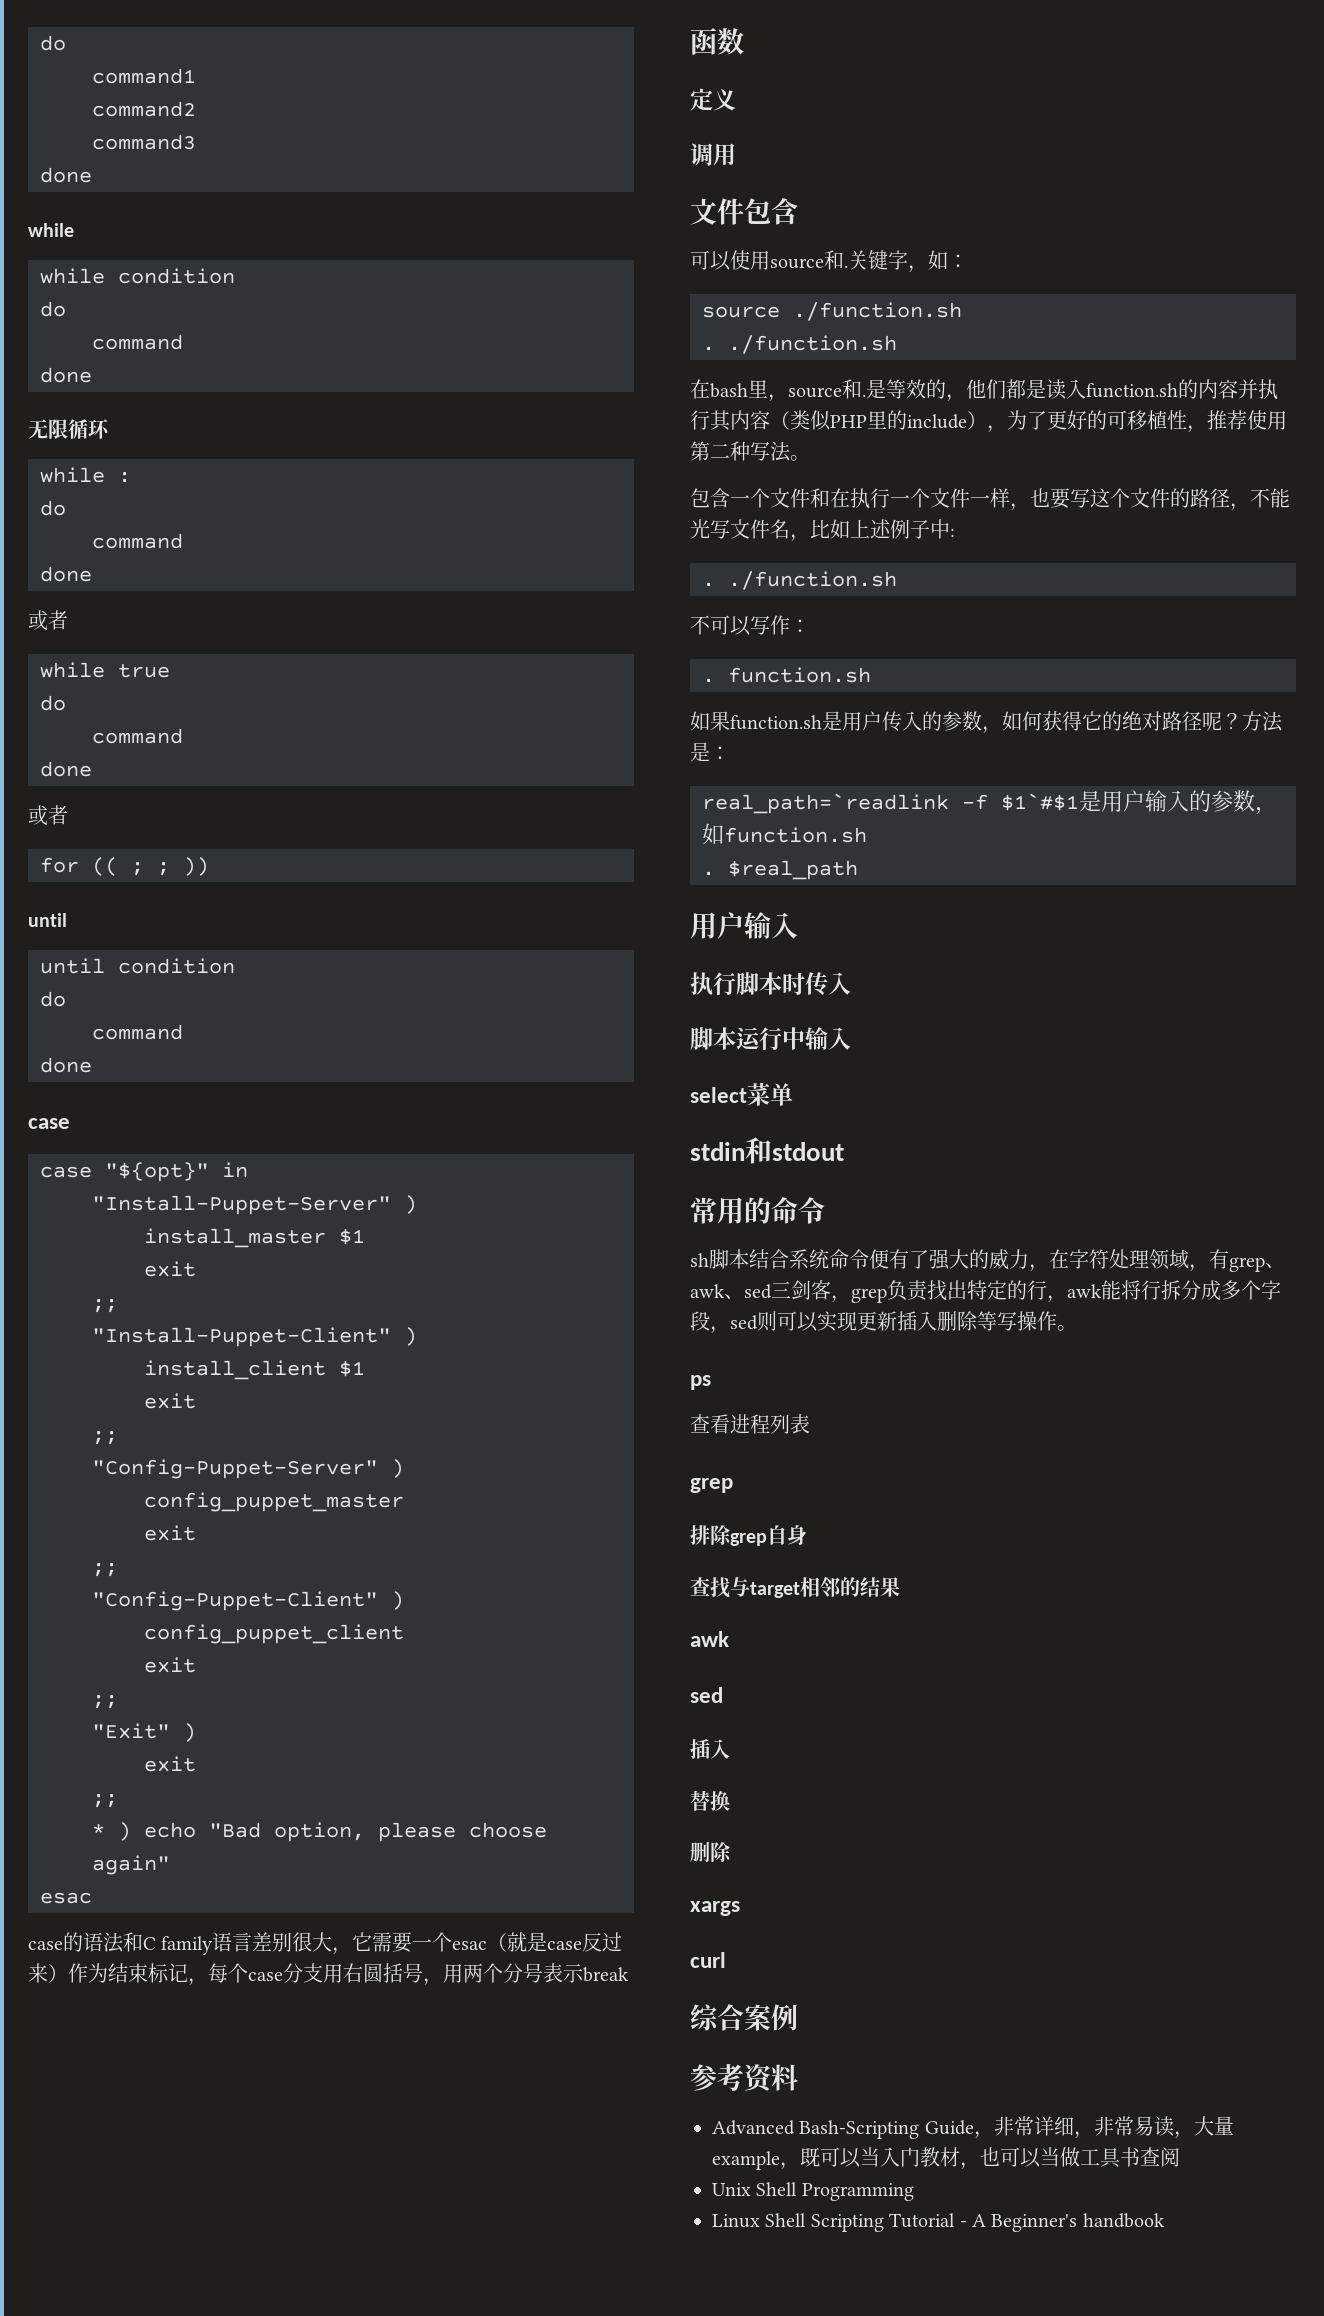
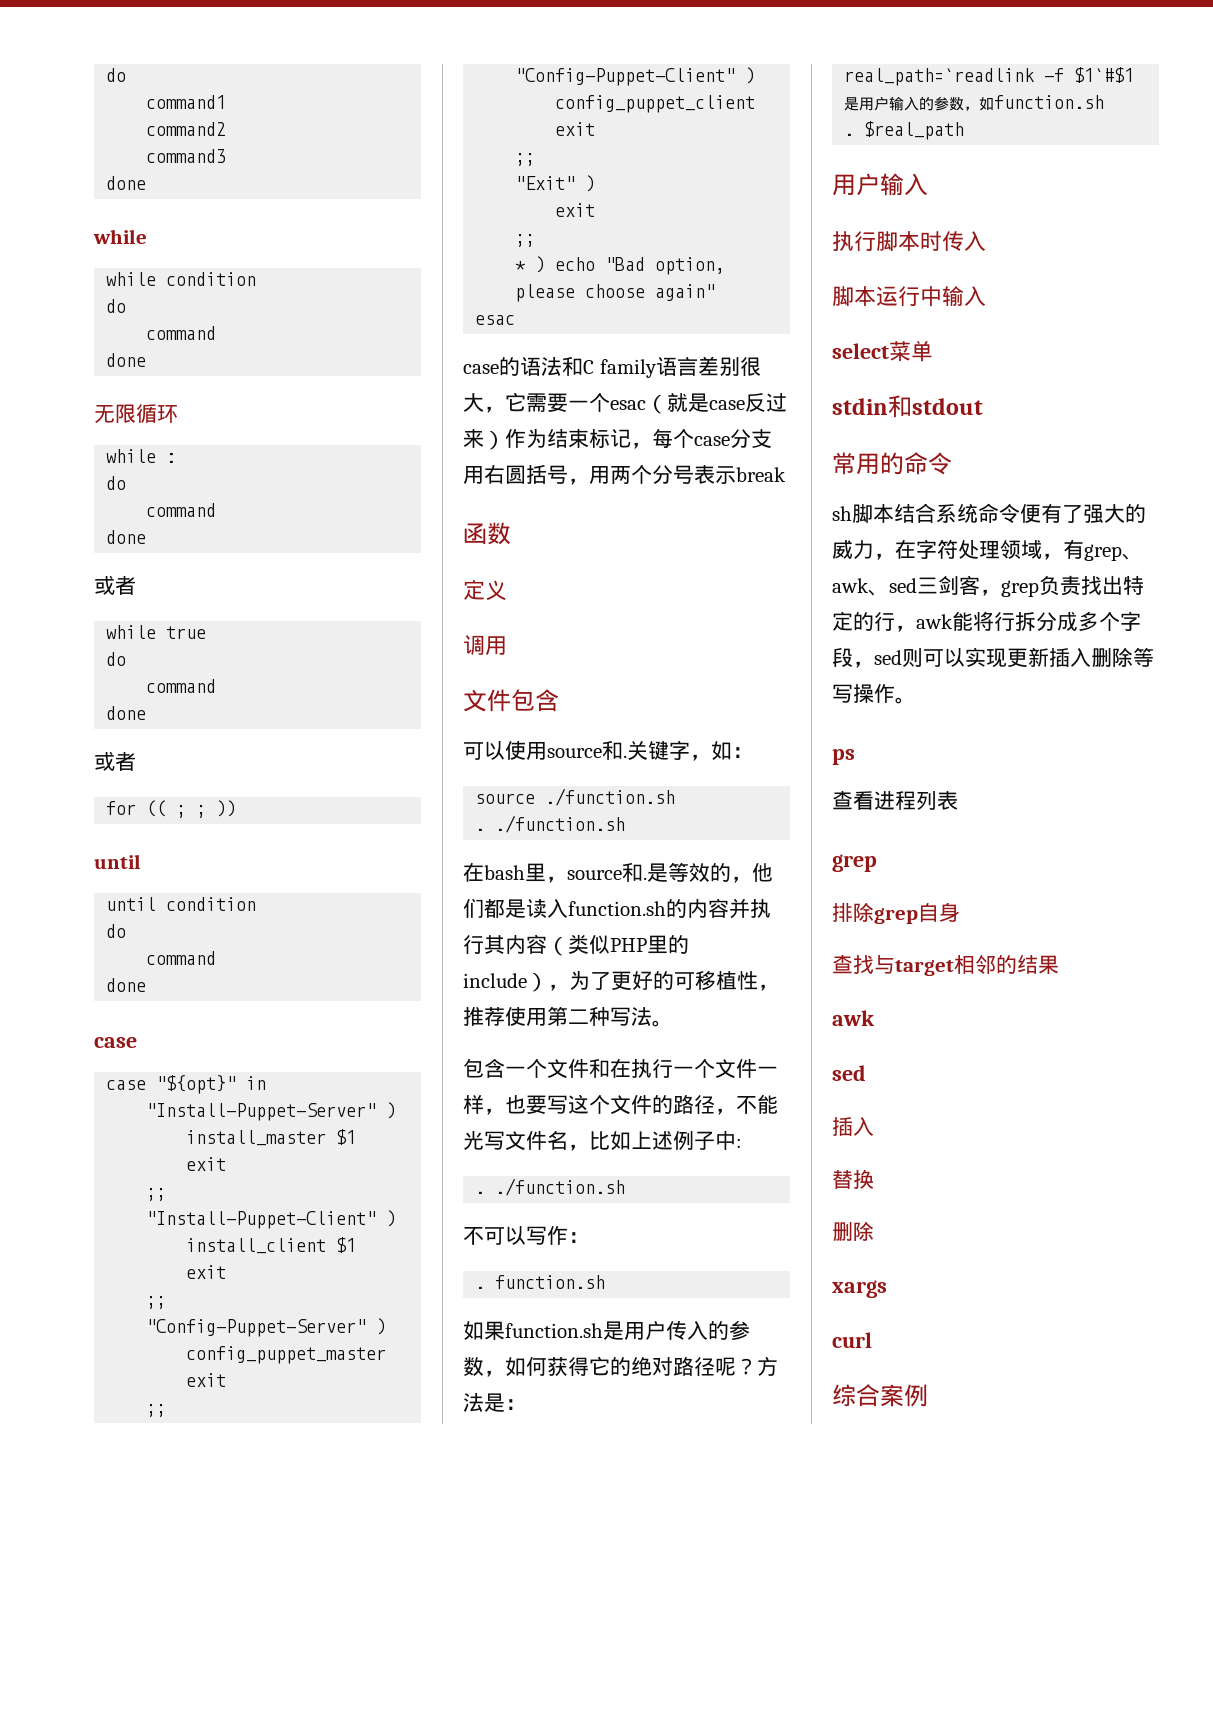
[690,2064,798,2093] [712,2116,1234,2139] [712,2147,1180,2170] [712,2182,914,2201] [712,2213,1165,2232] // 参考资料 // Advanced Bash-Scripting Guide，非常详细，非常易读，大量example，既可以当入门教材，也可以当做工具书查阅 // Unix Shell Programming // Linux Shell Scripting Tutorial - A Beginner's handbook -> (928, 1395) none

